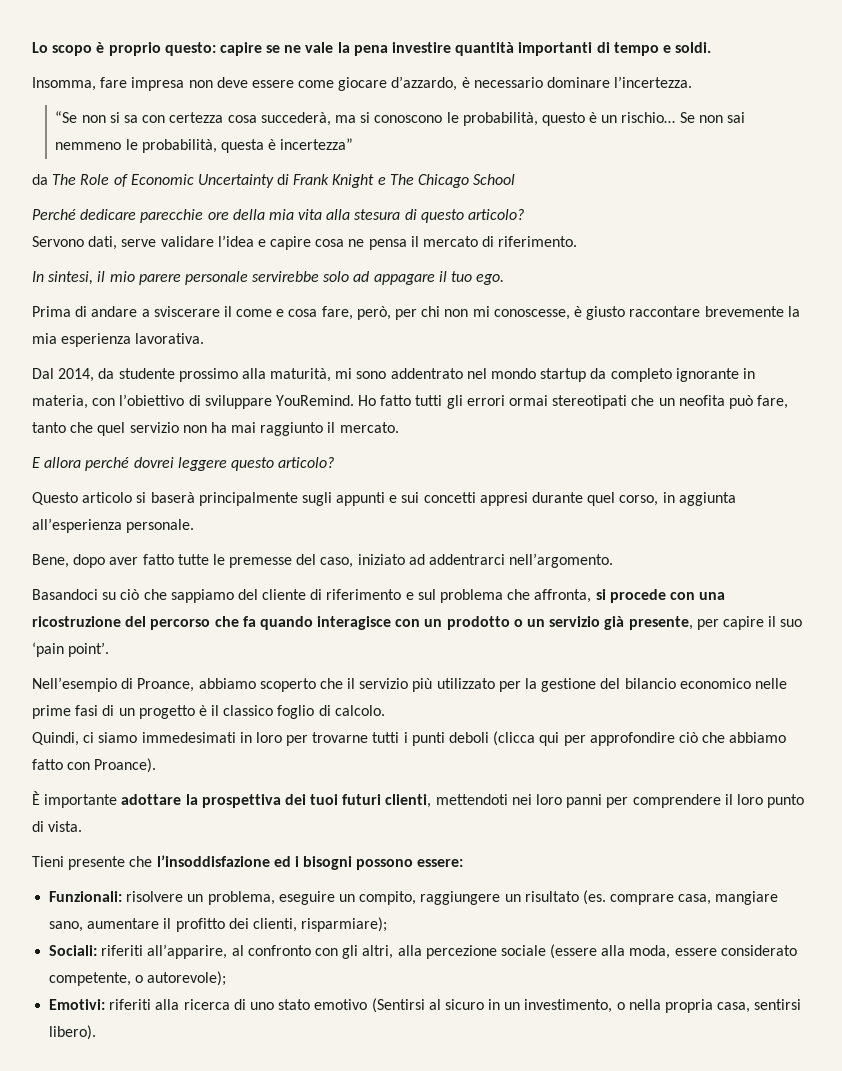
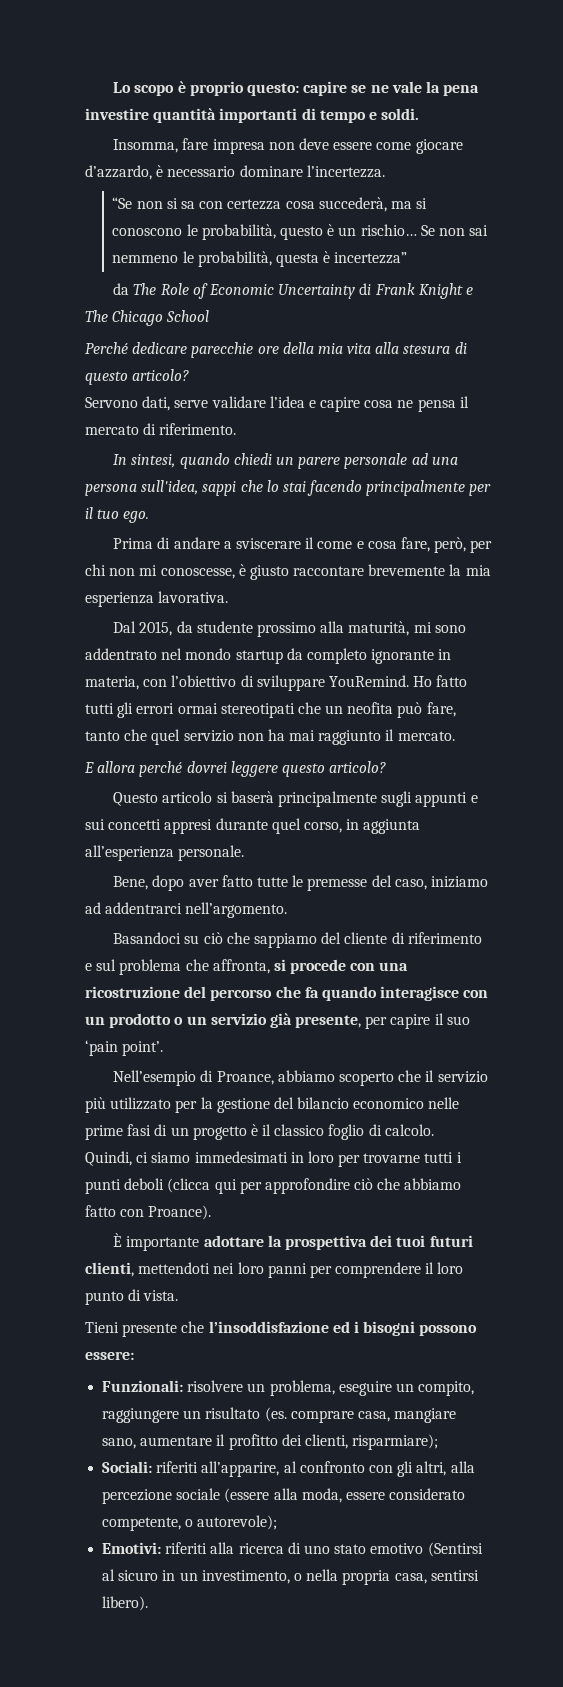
[97,271,435,285] il mio parere personale servirebbe solo ad appagare -> [179,453,458,469] [85,480,492,496] quando chiedi un parere personale ad una persona sull'idea, sappi che lo stai facendo principalmente per
[58,368,95,382] 2014, -> [139,621,173,636] 2015,
[357,554,405,565] iniziato -> [430,876,488,888] iniziamo

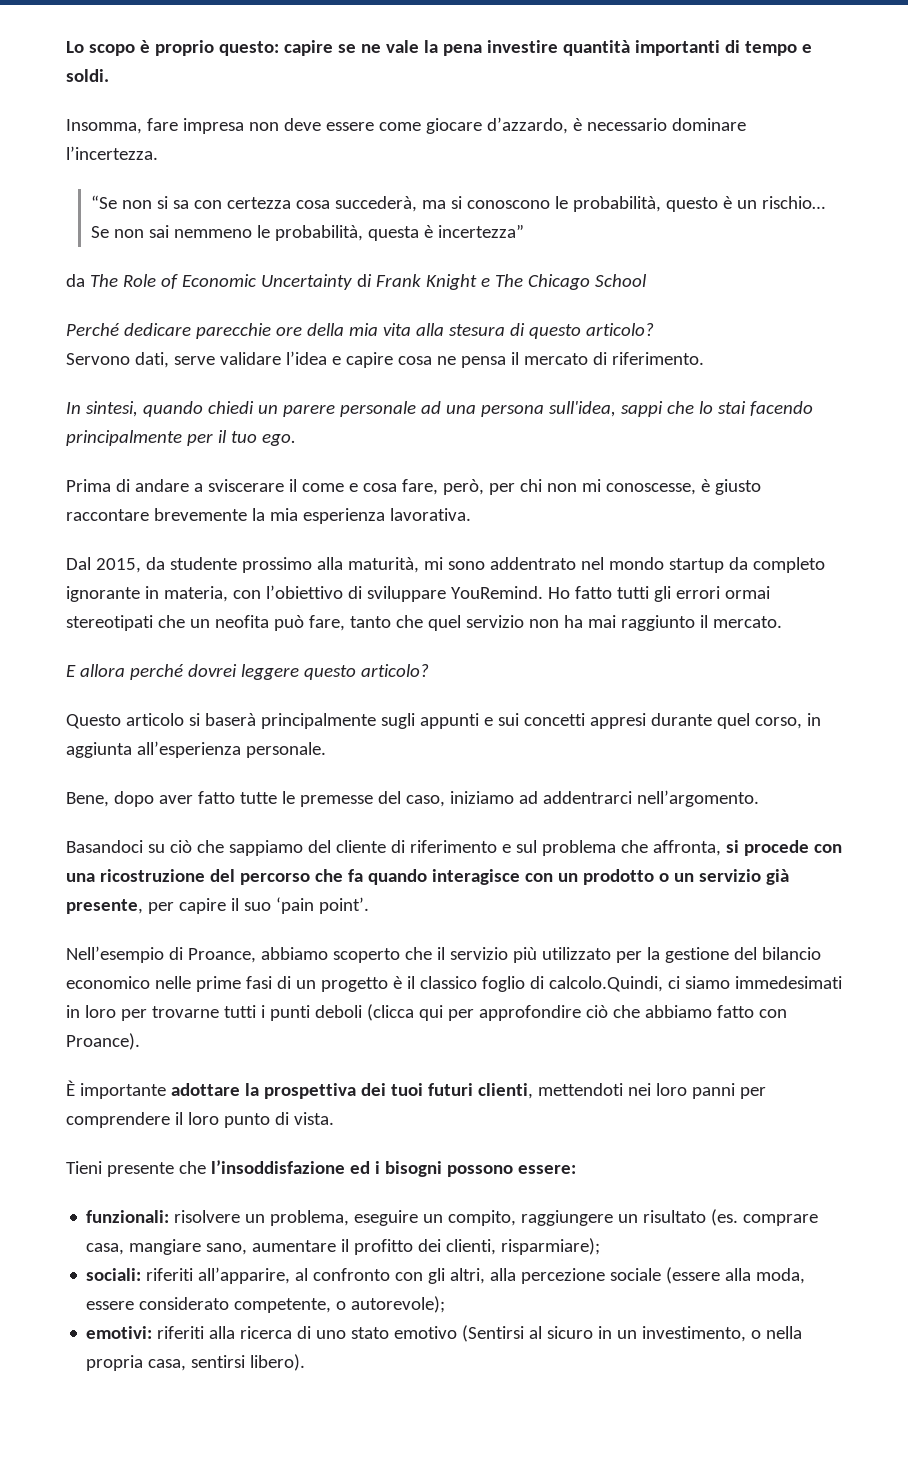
[384,1124,434,1136] [85,1151,132,1166] calcolo. // Quindi, -> [548,976,663,992] calcolo.Quindi,
[102,1380,184,1392] Funzionali: -> [86,1210,170,1223] funzionali:
[102,1461,153,1473] Sociali: -> [86,1268,142,1281] sociali:
[102,1542,162,1554] Emotivi: -> [86,1326,153,1339] emotivi:

